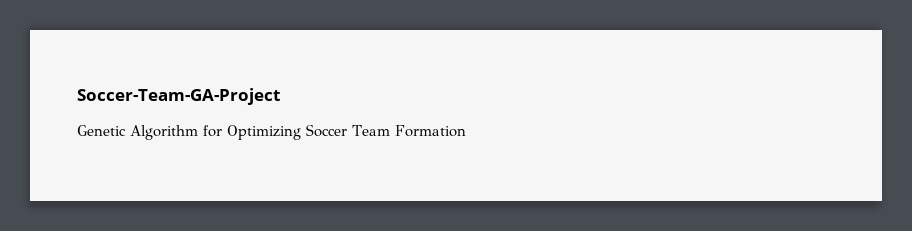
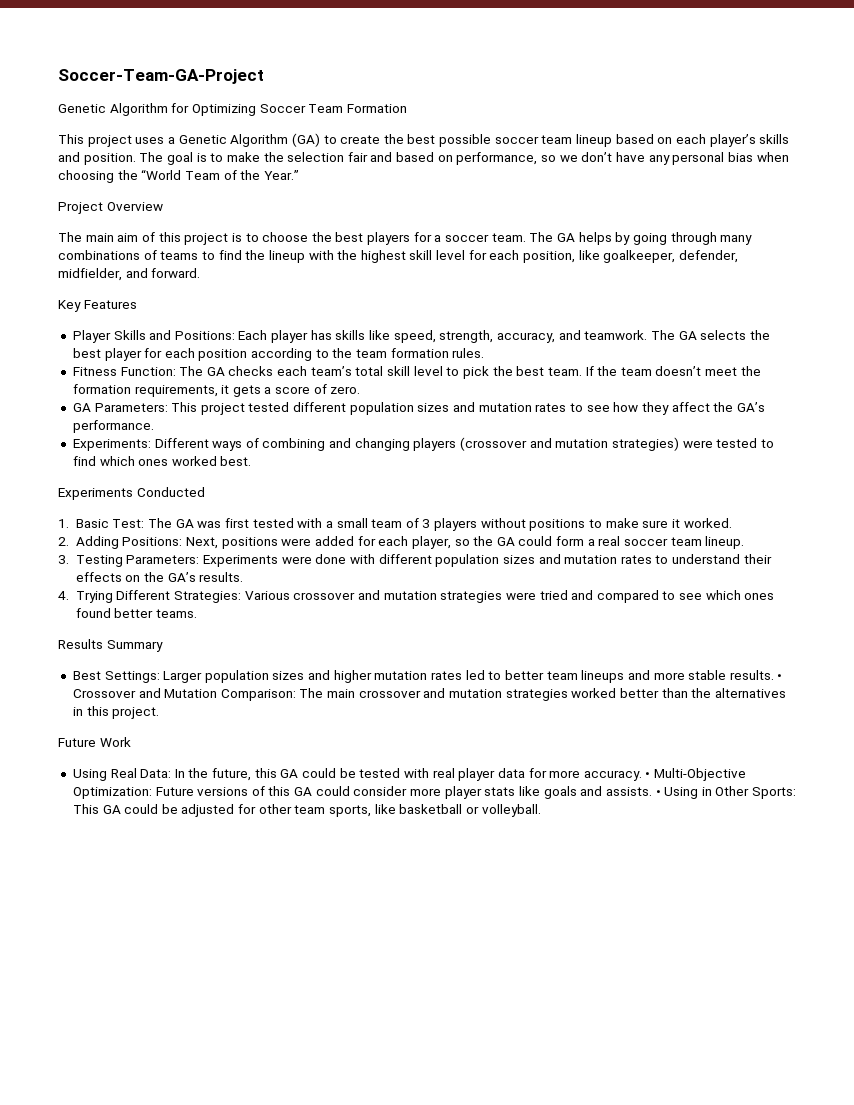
(466, 131) none -> [58,133,790,147] [58,152,789,165] [58,169,299,183] [58,202,163,214] [58,232,753,245] [58,250,738,263] [58,268,201,281] [58,300,137,312] [72,330,770,343] [72,348,485,361] [72,366,761,379] [72,384,361,397] [72,402,765,415] [72,420,154,433] [72,437,774,451] [72,456,252,466] [58,487,205,500] [58,518,732,531] [58,536,745,549] [58,554,772,567] [75,572,244,582] [58,590,775,603] [75,608,198,618] [58,639,163,652] [72,670,783,683] [72,688,786,701] [72,706,160,719] [58,737,131,747] [72,768,747,781] [72,786,797,799] [72,804,541,817] // This project uses a Genetic Algorithm (GA) to create the best possible soccer team lineup based on each player’s skills and position. The goal is to make the selection fair and based on performance, so we don’t have any personal bias when choosing the “World Team of the Year.” // Project Overview // The main aim of this project is to choose the best players for a soccer team. The GA helps by going through many combinations of teams to find the lineup with the highest skill level for each position, like goalkeeper, defender, midfielder, and forward. // Key Features // Player Skills and Positions: Each player has skills like speed, strength, accuracy, and teamwork. The GA selects the best player for each position according to the team formation rules. // Fitness Function: The GA checks each team’s total skill level to pick the best team. If the team doesn’t meet the formation requirements, it gets a score of zero. // GA Parameters: This project tested different population sizes and mutation rates to see how they affect the GA’s performance. // Experiments: Different ways of combining and changing players (crossover and mutation strategies) were tested to find which ones worked best. // Experiments Conducted // 1. Basic Test: The GA was first tested with a small team of 3 players without positions to make sure it worked. // 2. Adding Positions: Next, positions were added for each player, so the GA could form a real soccer team lineup. // 3. Testing Parameters: Experiments were done with different population sizes and mutation rates to understand their effects on the GA’s results. // 4. Trying Different Strategies: Various crossover and mutation strategies were tried and compared to see which ones found better teams. // Results Summary // Best Settings: Larger population sizes and higher mutation rates led to better team lineups and more stable results. • Crossover and Mutation Comparison: The main crossover and mutation strategies worked better than the alternatives in this project. // Future Work // Using Real Data: In the future, this GA could be tested with real player data for more accuracy. • Multi-Objective Optimization: Future versions of this GA could consider more player stats like goals and assists. • Using in Other Sports: This GA could be adjusted for other team sports, like basketball or volleyball.

